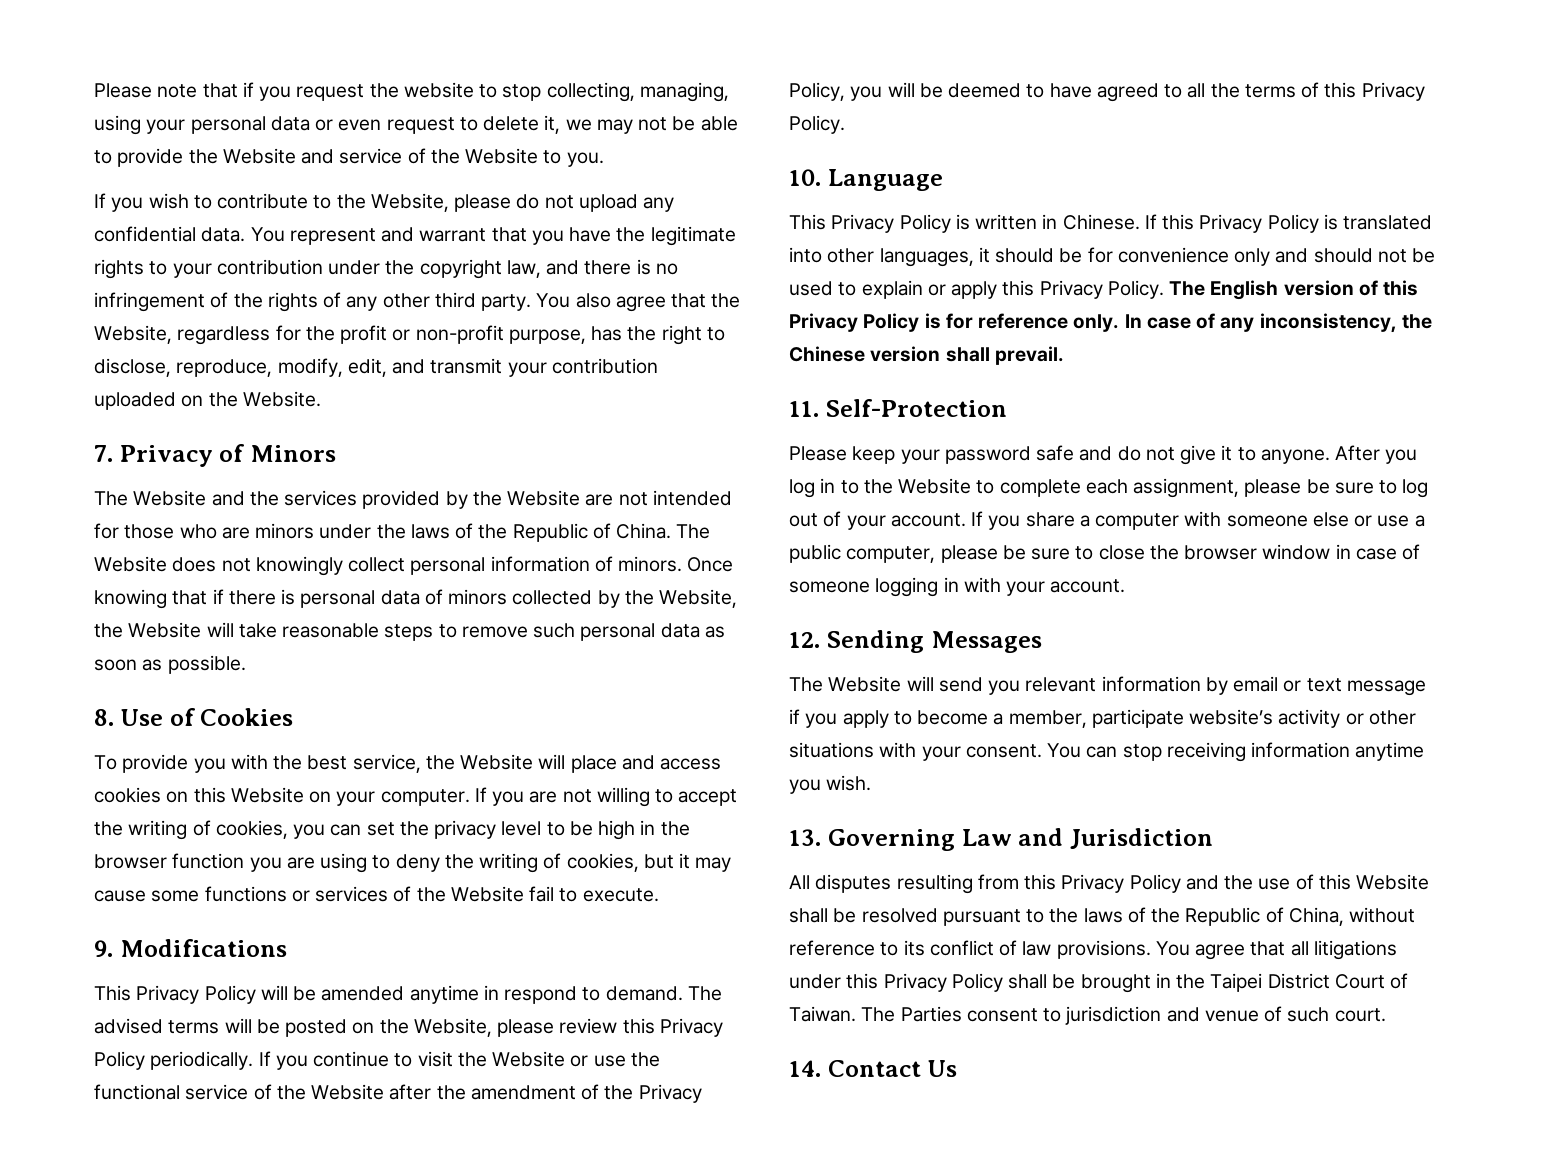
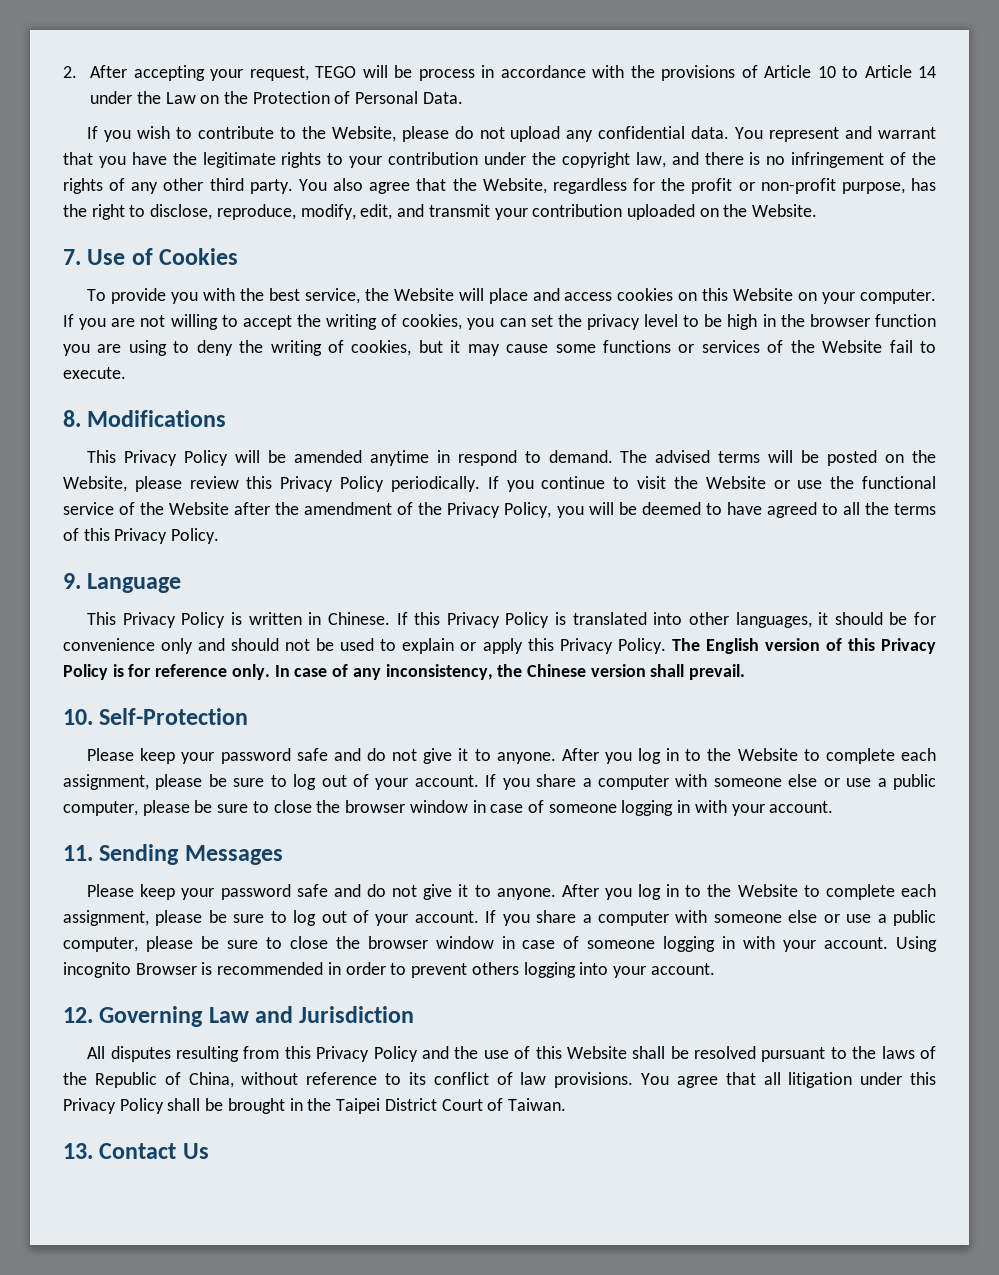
[94,82,729,102] [94,115,738,135] [94,148,604,167] Please note that if you request the website to stop collecting, managing, using your personal data or even request to delete it, we may not be able to provide the Website and service of the Website to you. -> [63,65,937,81] [90,91,463,104] 2. After accepting your request, TEGO will be process in accordance with the provisions of Article 10 to Article 14 under the Law on the Protection of Personal Data.
[119,444,337,467] [94,490,732,509] [94,523,711,542] [94,556,734,576] [94,589,738,609] [94,622,725,641] [94,655,246,674] [94,709,114,726] Privacy of Minors // The Website and the services provided by the Website are not intended for those who are minors under the laws of the Republic of China. The Website does not knowingly collect personal information of minors. Once knowing that if there is personal data of minors collected by the Website, the Website will take reasonable steps to remove such personal data as soon as possible. // 8. -> (81, 257) none
[94,940,113,957] 9. -> [63,410,81,427] 8.
[789,169,821,186] 10. -> [63,573,81,589] 9.
[789,401,819,417] 11. -> [63,709,93,725] 10.
[789,632,820,648] 12. -> [63,845,93,861] 11.
[789,676,1426,696] [789,709,1416,728] [789,742,1425,762] [789,775,872,794] [789,829,821,846] The Website will send you relevant information by email or text message if you apply to become a member, participate website’s activity or other situations with your consent. You can stop receiving information anytime you wish. // 13. -> [87,884,936,900] [63,910,937,926] [63,936,938,952] [63,962,715,978] [63,1007,93,1023] Please keep your password safe and do not give it to anyone. After you log in to the Website to complete each assignment, please be sure to log out of your account. If you share a computer with someone else or use a public computer, please be sure to close the browser window in case of someone logging in with your account. Using incognito Browser is recommended in order to prevent others logging into your account. // 12.
[1313,940,1397,960] litigations -> [788,1072,853,1088] litigation
[861,1006,1386,1025] [789,1060,821,1077] The Parties consent to jurisdiction and venue of such court. // 14. -> [63,1143,93,1159] // 13.

